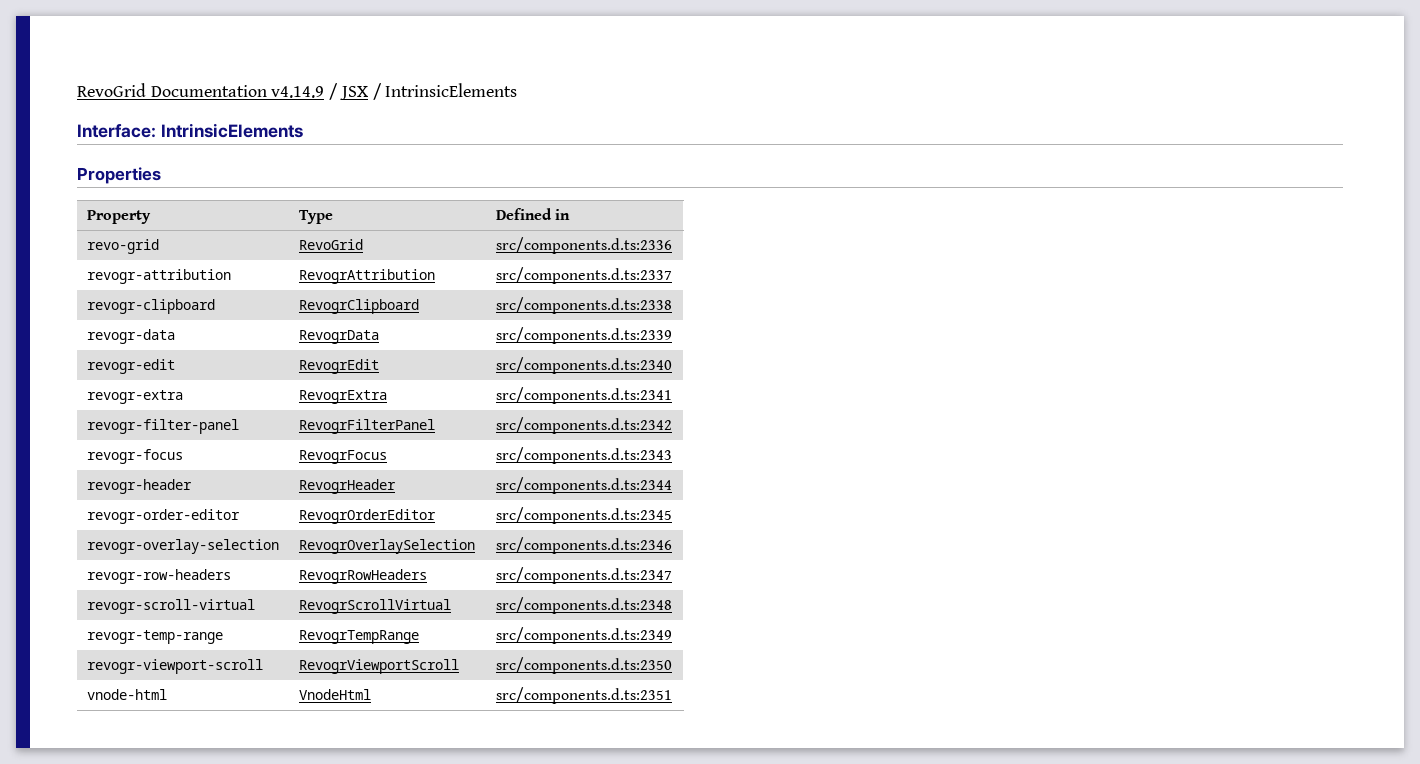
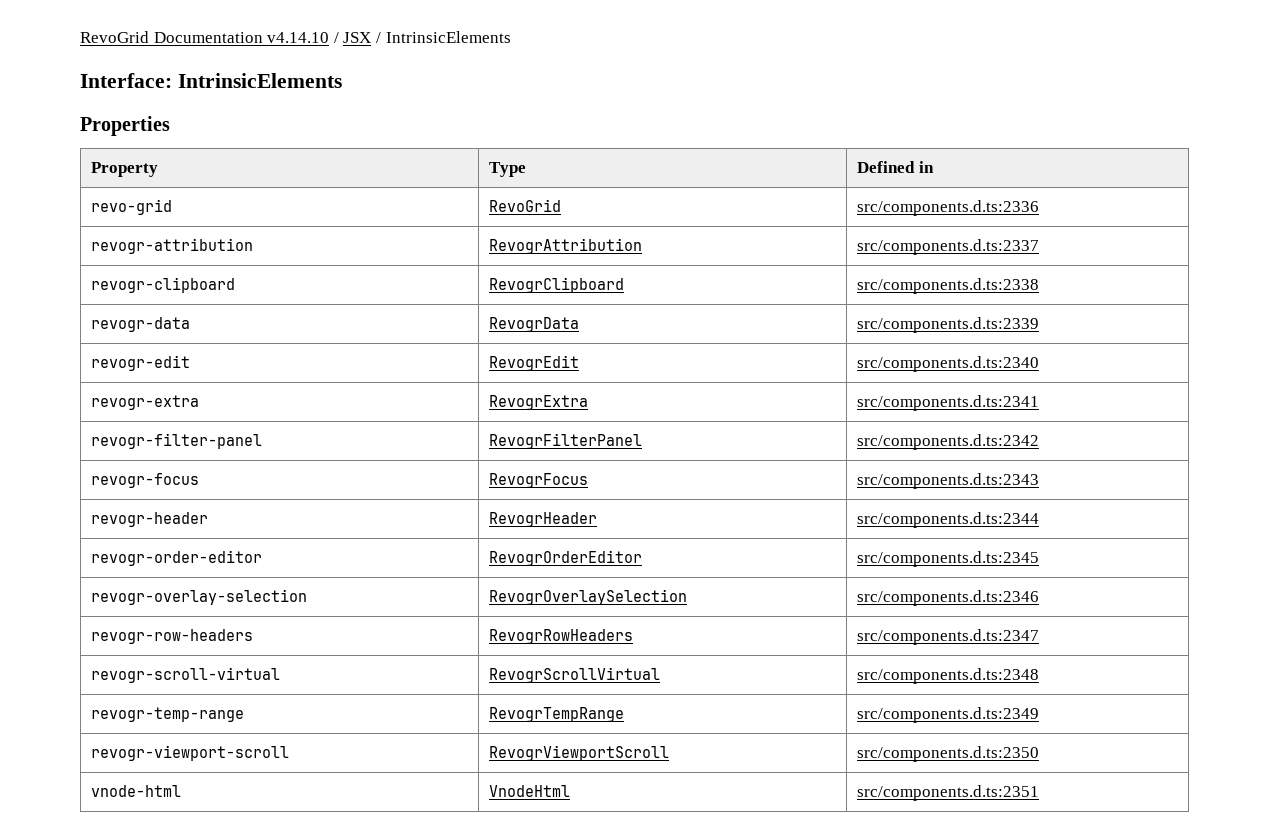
[271,86,325,98] v4.14.9 -> [267,32,330,43] v4.14.10

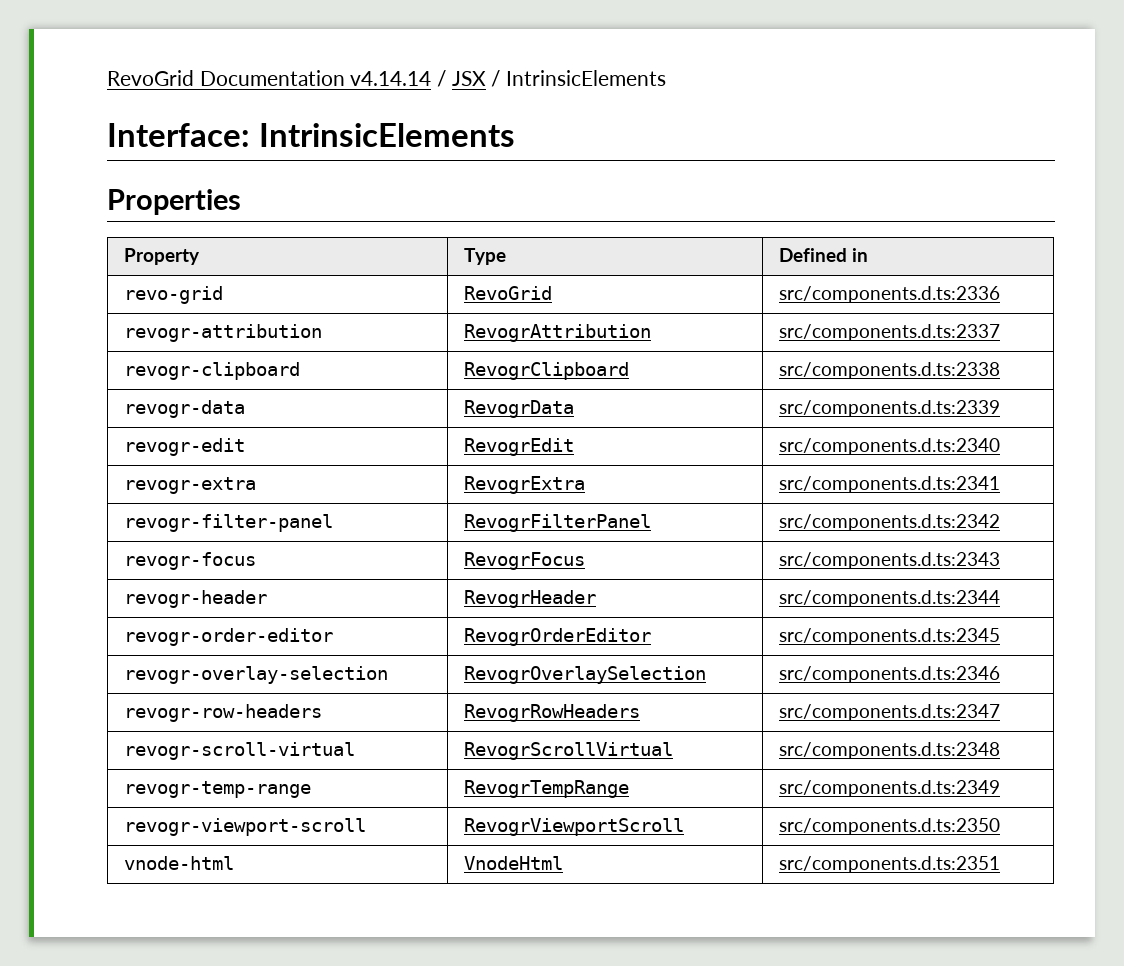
[267,32,330,43] v4.14.10 -> [350,71,432,86] v4.14.14

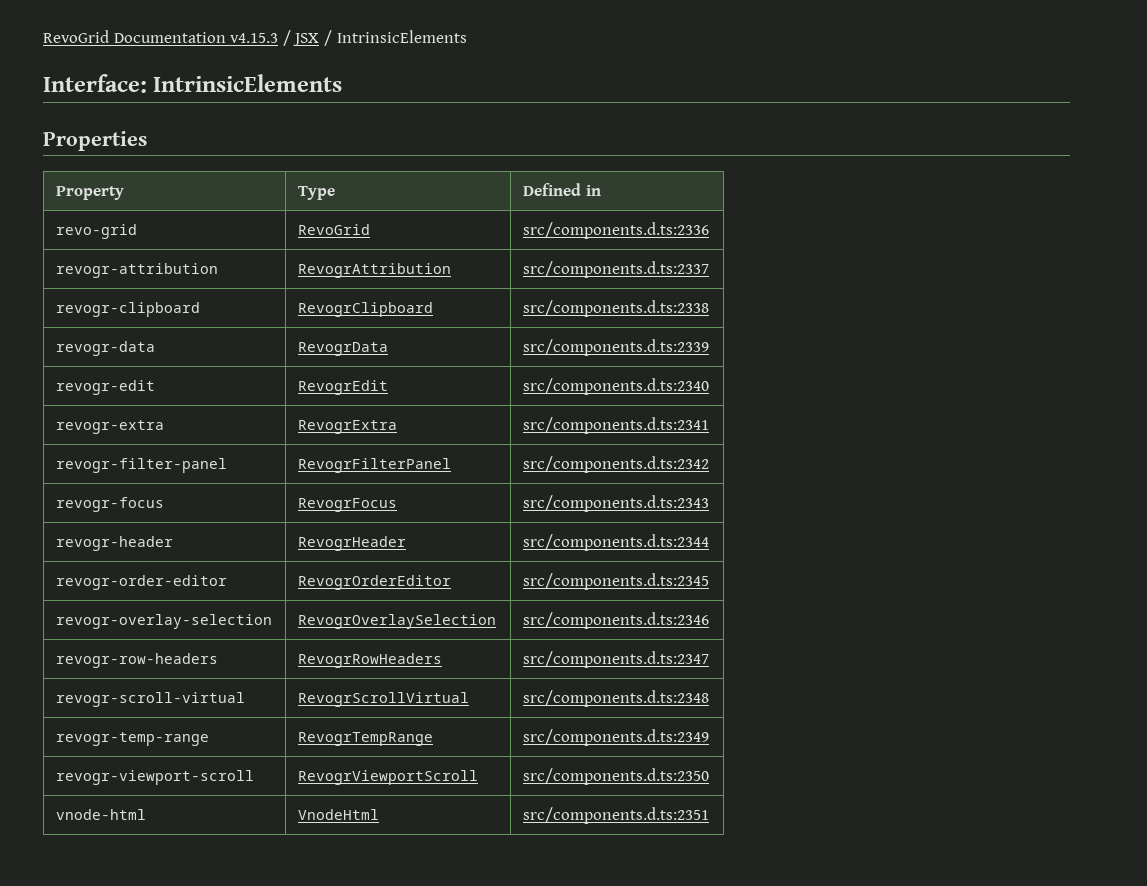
[350,71,432,86] v4.14.14 -> [230,33,279,43] v4.15.3

